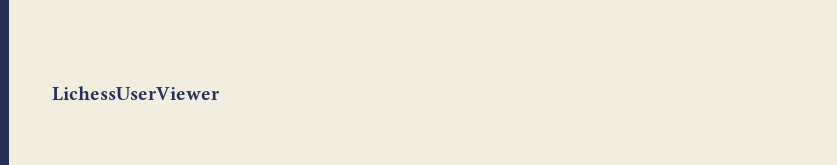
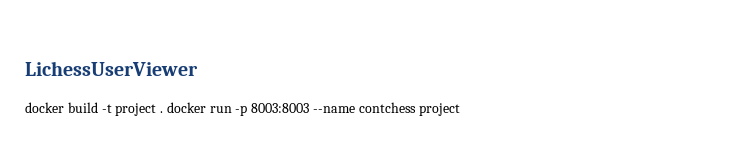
(220, 93) none -> [25,102,460,116] // docker build -t project . docker run -p 8003:8003 --name contchess project

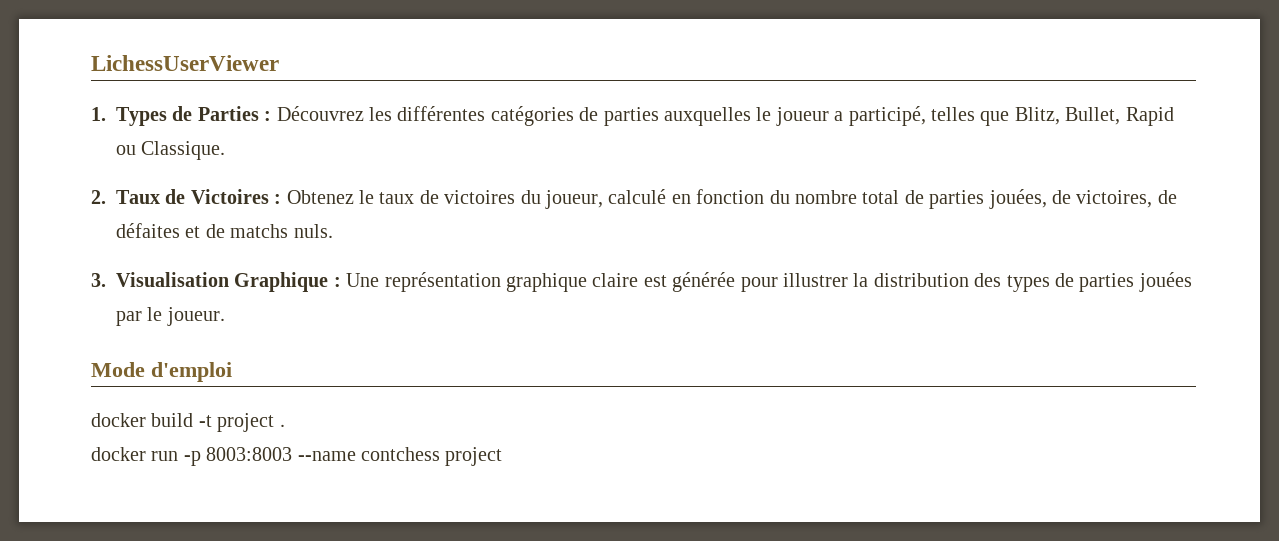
(198, 68) none -> [91,106,1174,126] [116,141,226,160] [91,189,1177,209] [116,223,333,238] [91,272,1192,292] [116,307,225,326] [91,362,232,382] // 1. Types de Parties : Découvrez les différentes catégories de parties auxquelles le joueur a participé, telles que Blitz, Bullet, Rapid ou Classique. // 2. Taux de Victoires : Obtenez le taux de victoires du joueur, calculé en fonction du nombre total de parties jouées, de victoires, de défaites et de matchs nuls. // 3. Visualisation Graphique : Une représentation graphique claire est générée pour illustrer la distribution des types de parties jouées par le joueur. // Mode d'emploi
(164, 112) none -> (285, 425) //

